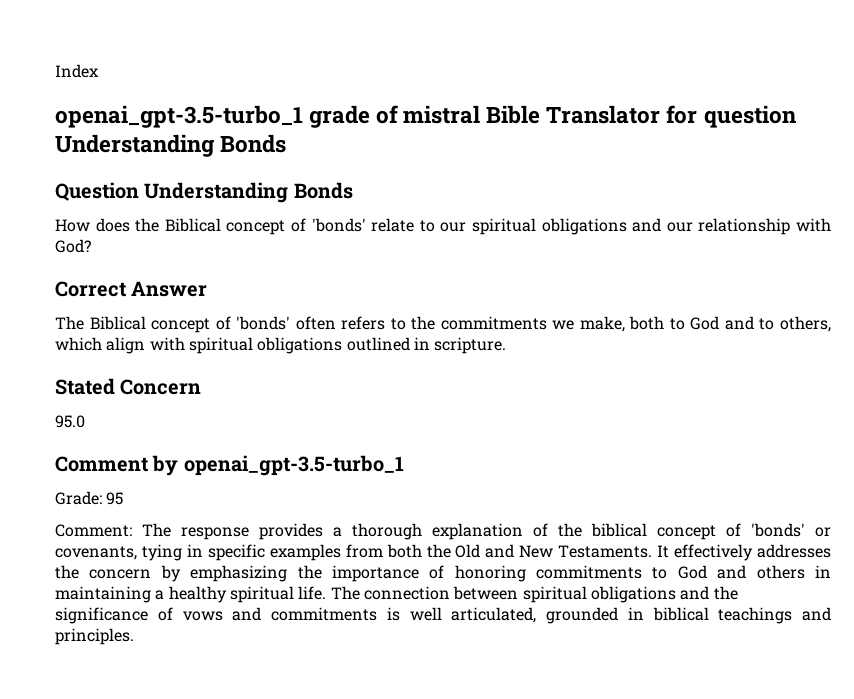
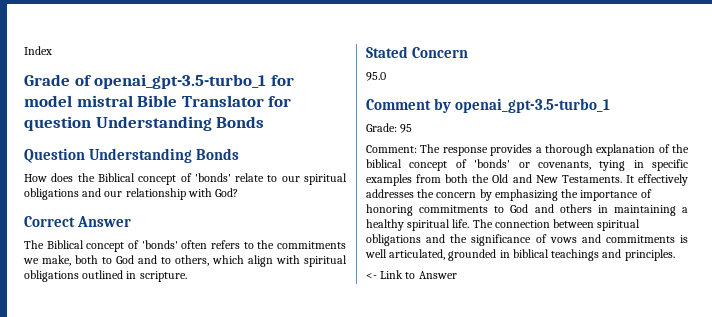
[55,105,399,128] openai_gpt-3.5-turbo_1 grade of -> [24,74,294,89] [24,95,72,107] Grade of openai_gpt-3.5-turbo_1 for model
(134, 636) none -> [366,270,457,279] // <- Link to Answer

